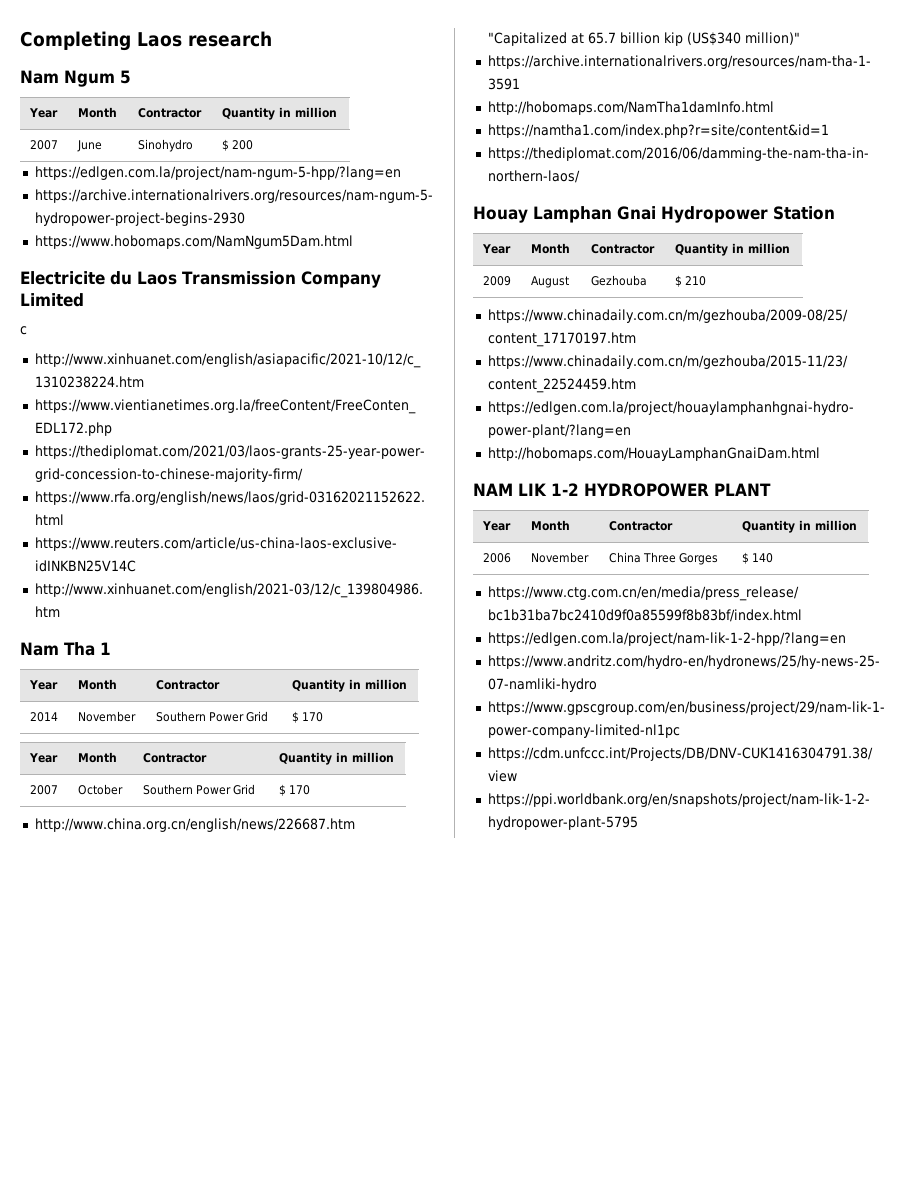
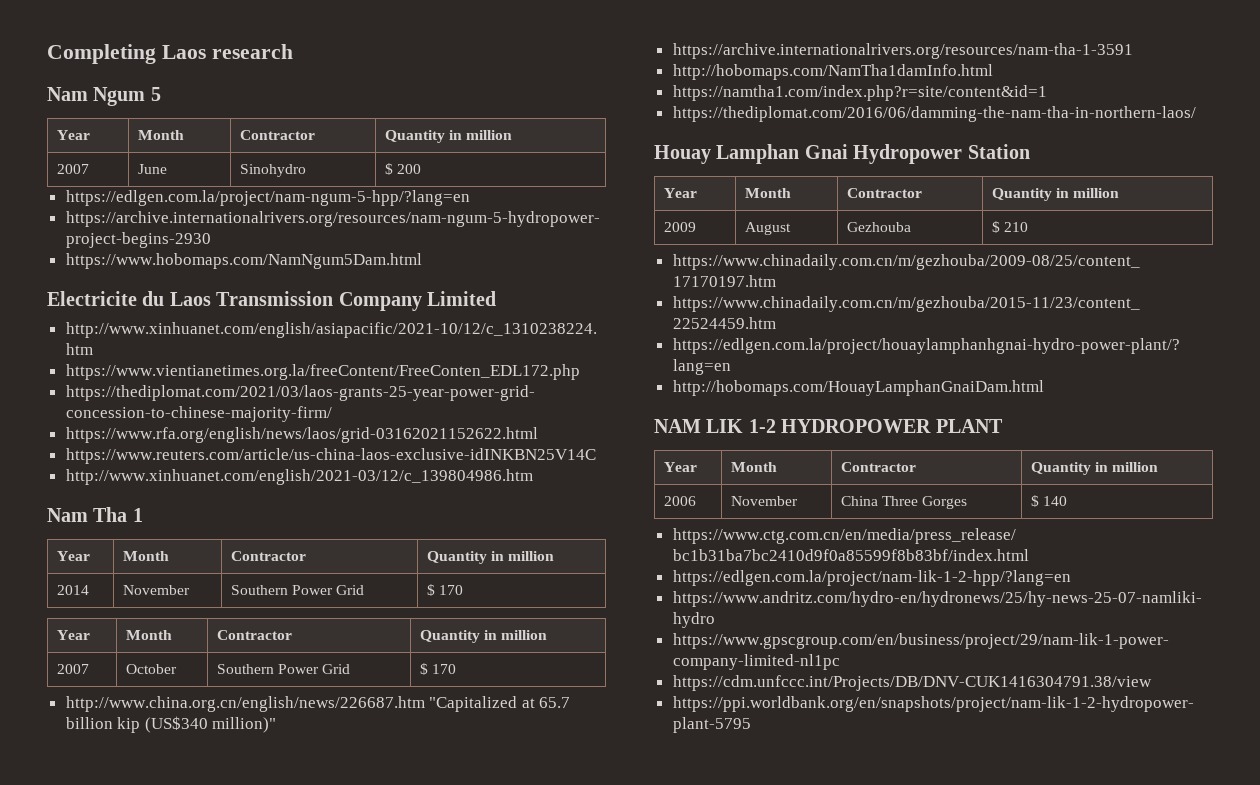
[20,326,27,335] // c -> (496, 298) none

